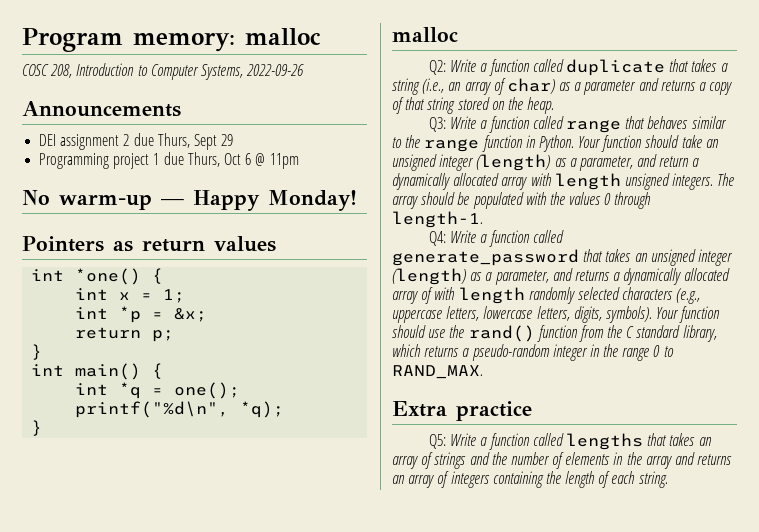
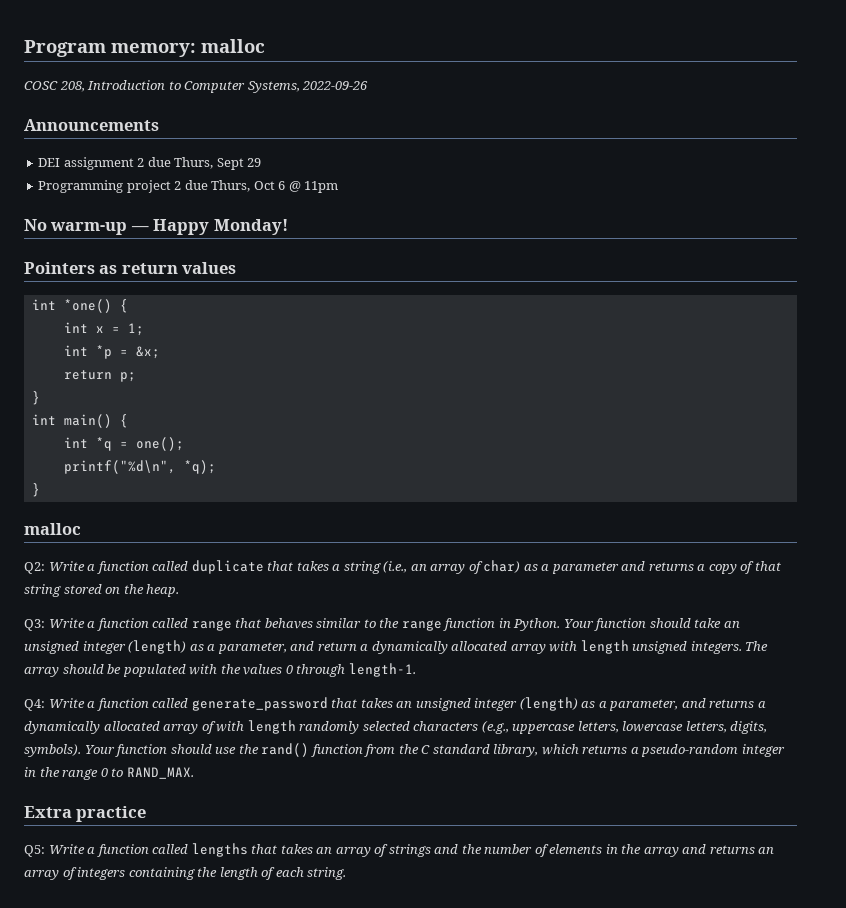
[153,153,160,165] 1 -> [174,181,182,190] 2

